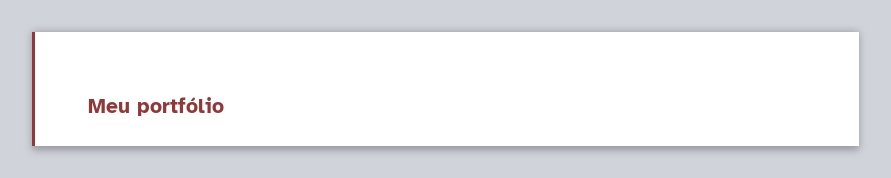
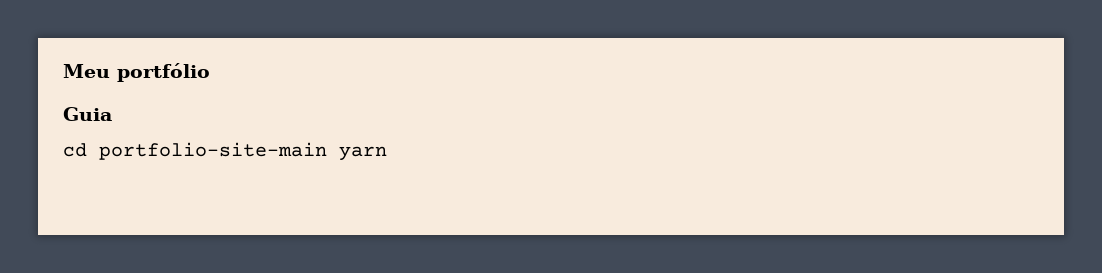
(224, 106) none -> [63,107,112,121] [63,142,387,161] // Guia // cd portfolio-site-main yarn

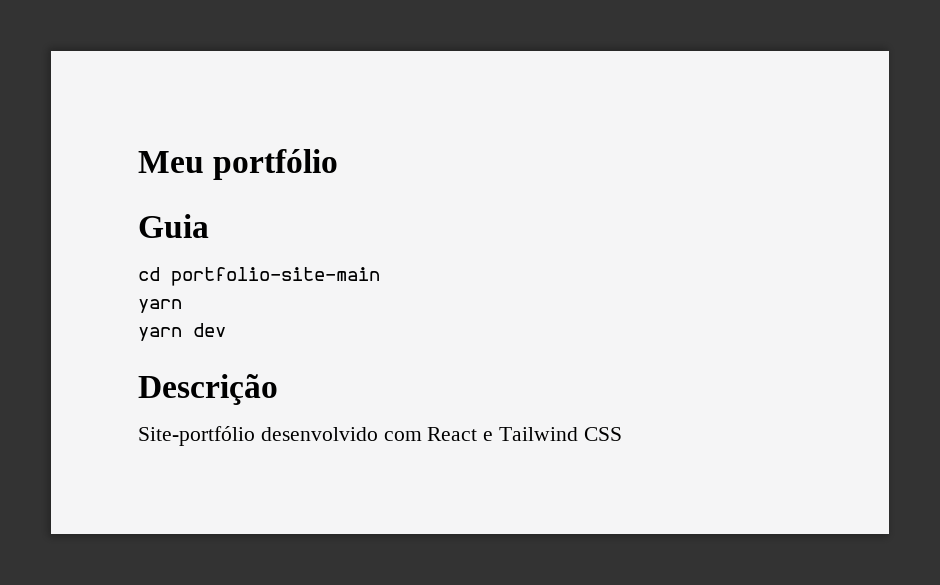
[339,146,387,161] yarn -> [138,299,182,313] [138,323,226,341] [138,374,278,405] [138,426,622,446] // yarn // yarn dev // Descrição // Site-portfólio desenvolvido com React e Tailwind CSS

